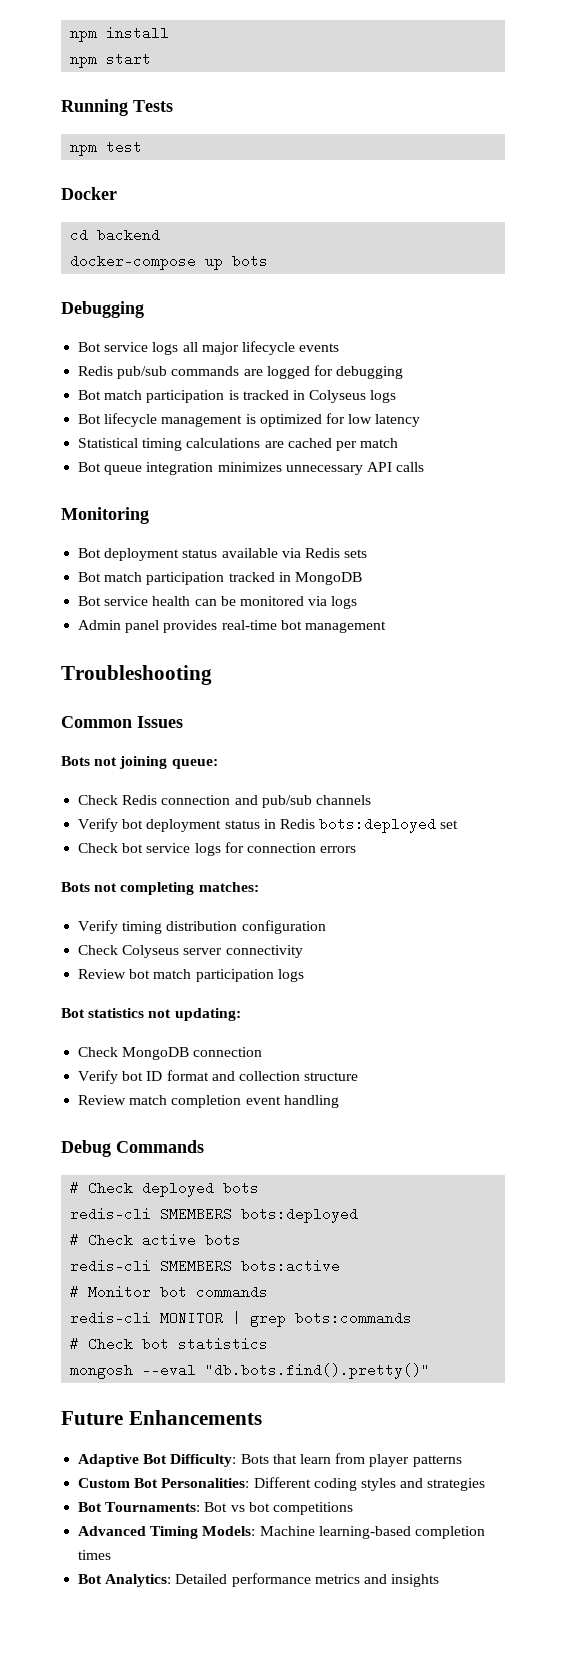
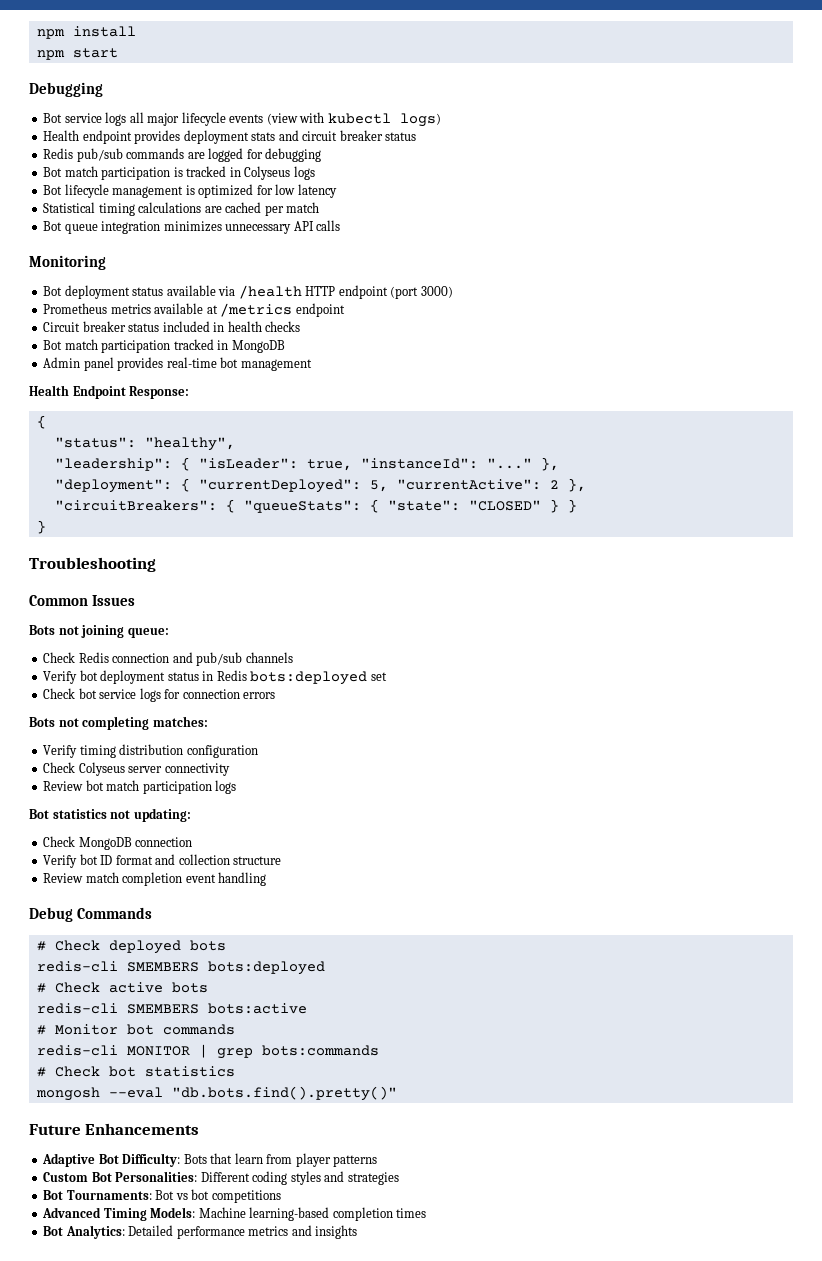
[61,99,173,116] [70,140,143,156] [61,187,117,200] [70,228,161,242] [70,254,269,270] // Running Tests // npm test // Docker // cd backend // docker-compose up bots -> (118, 53) none
(340, 347) none -> [266,112,441,127] [43,130,417,144] (view with kubectl logs) // Health endpoint provides deployment stats and circuit breaker status
[304,548,368,558] Redis sets -> [238,285,453,299] [43,303,345,317] [43,321,301,332] /health HTTP endpoint (port 3000) // Prometheus metrics available at /metrics endpoint // Circuit breaker status included in health checks
[78,596,358,609] // Bot service health can be monitored via logs -> (285, 346) none
(386, 627) none -> [29,385,190,399] [36,415,46,429] [54,437,235,451] [54,457,559,471] [54,478,586,493] [54,499,577,513] [36,520,46,534] // Health Endpoint Response: // { // "status": "healthy", // "leadership": { "isLeader": true, "instanceId": "..." }, // "deployment": { "currentDeployed": 5, "currentActive": 2 }, // "circuitBreakers": { "queueStats": { "state": "CLOSED" } } // }

